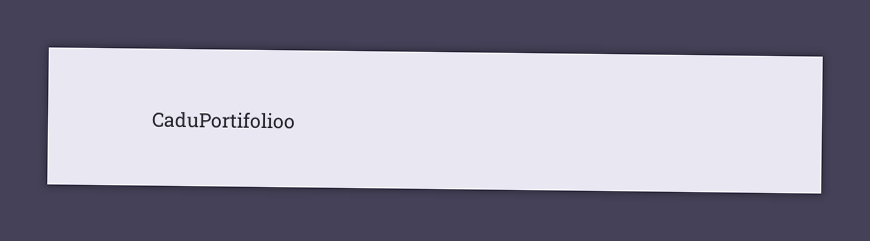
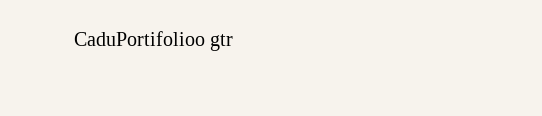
(296, 120) none -> [210,34,234,51] gtr

